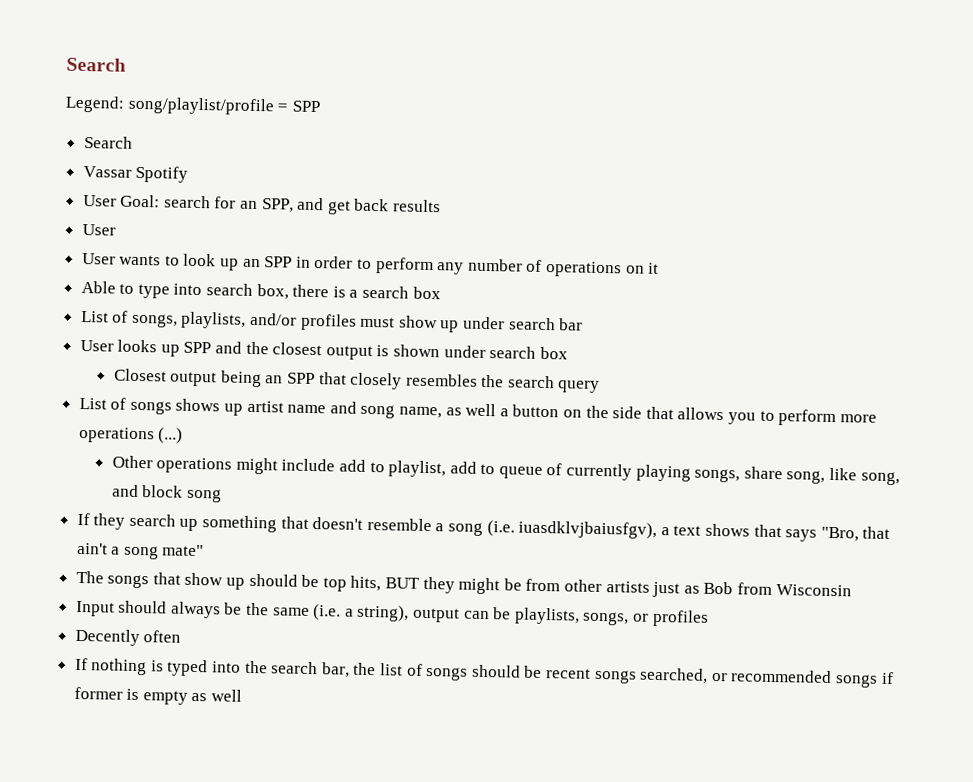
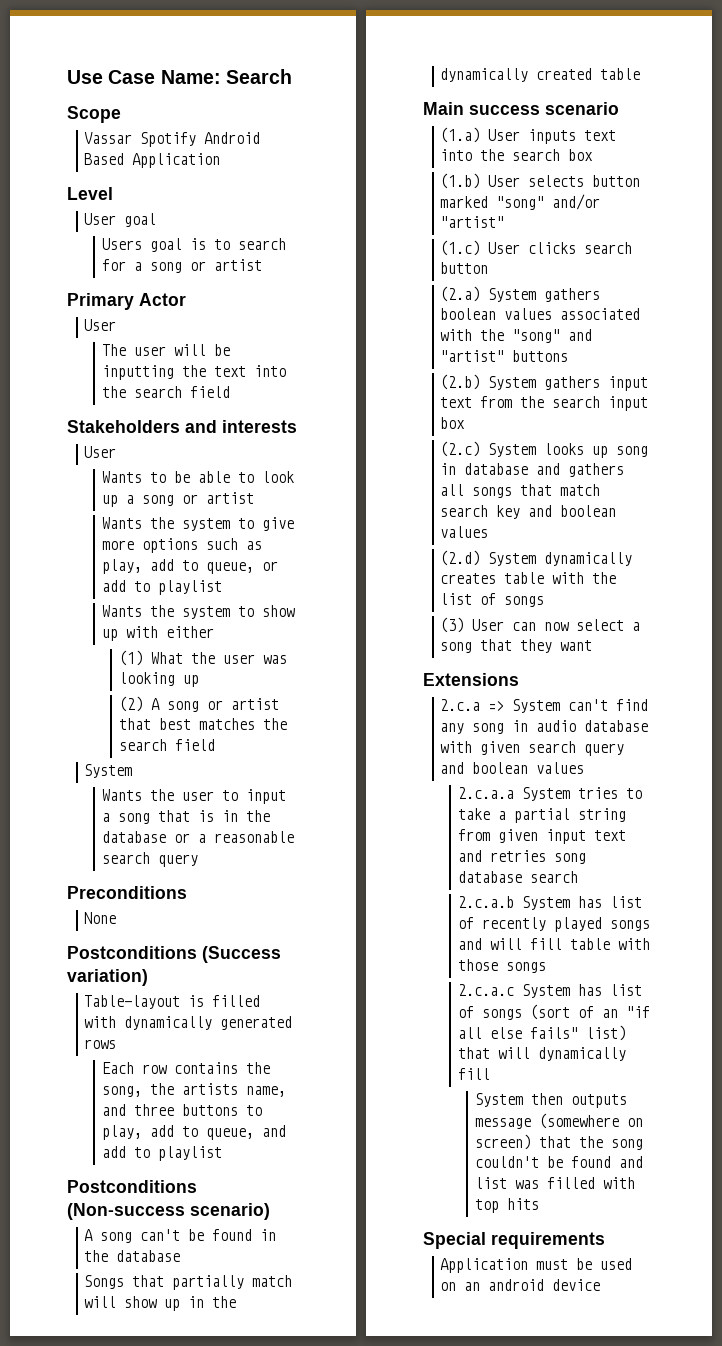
[66,57,126,72] [65,95,320,116] [83,135,133,149] [82,165,189,183] [82,194,442,215] [81,223,116,236] [81,252,660,278] [80,280,441,300] [80,310,584,333] [79,339,568,361] [113,368,601,393] [78,397,877,427] [78,426,184,444] [111,455,900,486] [111,484,222,503] [76,512,891,542] [76,542,205,560] [75,570,852,598] [75,600,709,627] [74,628,182,647] [74,657,894,688] [73,686,243,705] Search // Legend: song/playlist/profile = SPP // Search // Vassar Spotify // User Goal: search for an SPP, and get back results // User // User wants to look up an SPP in order to perform any number of operations on it // Able to type into search box, there is a search box // List of songs, playlists, and/or profiles must show up under search bar // User looks up SPP and the closest output is shown under search box // Closest output being an SPP that closely resembles the search query // List of songs shows up artist name and song name, as well a button on the side that allows you to perform more operations (...) // Other operations might include add to playlist, add to queue of currently playing songs, share song, like song, and block song // If they search up something that doesn't resemble a song (i.e. iuasdklvjbaiusfgv), a text shows that says "Bro, that ain't a song mate" // The songs that show up should be top hits, BUT they might be from other artists just as Bob from Wisconsin // Input should always be the same (i.e. a string), output can be playlists, songs, or profiles // Decently often // If nothing is typed into the search bar, the list of songs should be recent songs searched, or recommended songs if former is empty as well -> [67,69,292,84] [67,106,121,123] [84,132,261,147] [84,153,221,168] [67,187,113,200] [84,213,157,227] [101,238,286,252] [101,259,262,273] [67,293,186,310] [84,319,117,331] [101,344,230,356] [101,365,286,380] [101,386,230,398] [67,420,297,433] [84,446,117,458] [101,471,294,483] [101,492,254,507] [101,517,294,531] [101,538,262,553] [101,559,278,574] [101,580,222,595] [101,605,295,619] [101,626,214,641] [118,650,287,666] [118,672,199,687] [118,696,279,712] [118,718,287,730] [118,739,215,751] [84,764,133,778] [101,789,286,804] [101,810,270,824] [101,831,294,843] [101,852,198,867] [67,886,187,899] [84,912,117,924] [67,946,281,963] [67,969,148,986] [84,995,261,1009] [84,1016,293,1030] [84,1039,117,1049] [101,1062,270,1074] [101,1083,286,1097] [101,1104,262,1116] [101,1125,286,1140] [101,1146,222,1161] [67,1180,197,1193] [67,1203,270,1220] [84,1229,277,1243] [84,1250,181,1262] [84,1275,293,1290] [84,1296,237,1311] [440,68,641,82] [423,102,619,115] [440,127,617,144] [440,149,594,161] [440,173,641,189] [440,194,601,210] [440,216,505,228] [440,240,633,256] [440,262,489,274] [440,286,601,302] [440,308,641,320] [440,329,593,343] [440,350,569,362] [440,374,649,391] [440,396,649,411] [440,417,466,429] [440,441,649,458] [440,463,625,477] [440,484,601,498] [440,505,617,519] [440,526,489,538] [440,550,633,566] [440,572,617,584] [440,593,545,607] [440,617,641,633] [440,639,593,653] [423,673,519,686] [440,699,649,713] [440,720,649,734] [440,741,625,756] [440,762,585,774] [457,787,642,801] [457,808,626,823] [457,829,626,844] [457,850,586,864] [457,871,578,883] [457,896,642,910] [457,917,650,932] [457,938,650,950] [457,959,546,973] [457,984,642,998] [457,1004,650,1020] [457,1025,626,1041] [457,1047,626,1061] [457,1068,490,1080] [474,1093,627,1108] [474,1113,643,1129] [474,1134,643,1150] [474,1156,643,1168] [474,1177,635,1189] [474,1198,539,1213] [423,1232,605,1249] [440,1258,633,1273] [440,1279,601,1291] Use Case Name: Search // Scope // Vassar Spotify Android Based Application // Level // User goal // Users goal is to search for a song or artist // Primary Actor // User // The user will be inputting the text into the search field // Stakeholders and interests // User // Wants to be able to look up a song or artist // Wants the system to give more options such as play, add to queue, or add to playlist // Wants the system to show up with either // (1) What the user was looking up // (2) A song or artist that best matches the search field // System // Wants the user to input a song that is in the database or a reasonable search query // Preconditions // None // Postconditions (Success variation) // Table-layout is filled with dynamically generated rows // Each row contains the song, the artists name, and three buttons to play, add to queue, and add to playlist // Postconditions (Non-success scenario) // A song can't be found in the database // Songs that partially match will show up in the dynamically created table // Main success scenario // (1.a) User inputs text into the search box // (1.b) User selects button marked "song" and/or "artist" // (1.c) User clicks search button // (2.a) System gathers boolean values associated with the "song" and "artist" buttons // (2.b) System gathers input text from the search input box // (2.c) System looks up song in database and gathers all songs that match search key and boolean values // (2.d) System dynamically creates table with the list of songs // (3) User can now select a song that they want // Extensions // 2.c.a => System can't find any song in audio database with given search query and boolean values // 2.c.a.a System tries to take a partial string from given input text and retries song database search // 2.c.a.b System has list of recently played songs and will fill table with those songs // 2.c.a.c System has list of songs (sort of an "if all else fails" list) that will dynamically fill // System then outputs message (somewhere on screen) that the song couldn't be found and list was filled with top hits // Special requirements // Application must be used on an android device

